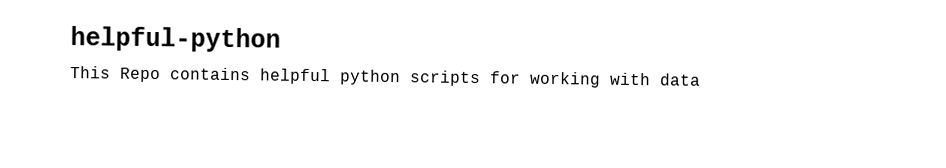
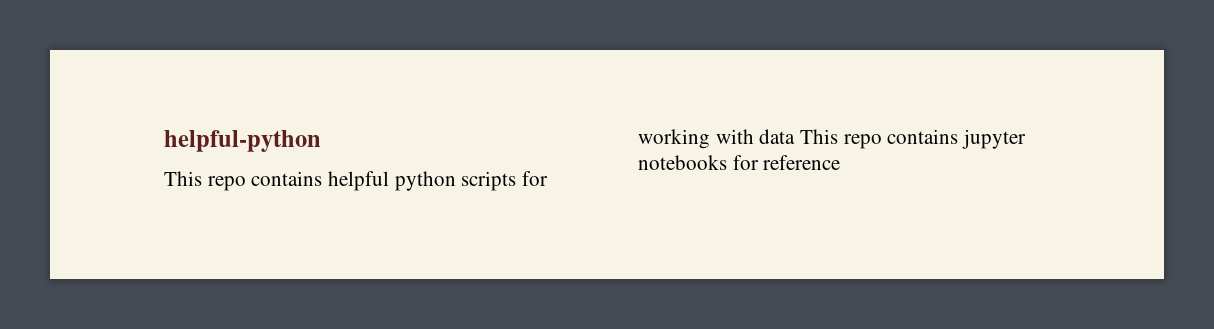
[120,67,161,83] Repo -> [207,176,246,191] repo
(701, 79) none -> [800,129,1027,149] [638,155,841,170] This repo contains jupyter notebooks for reference

